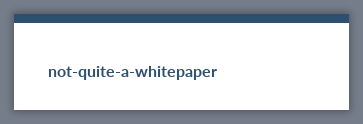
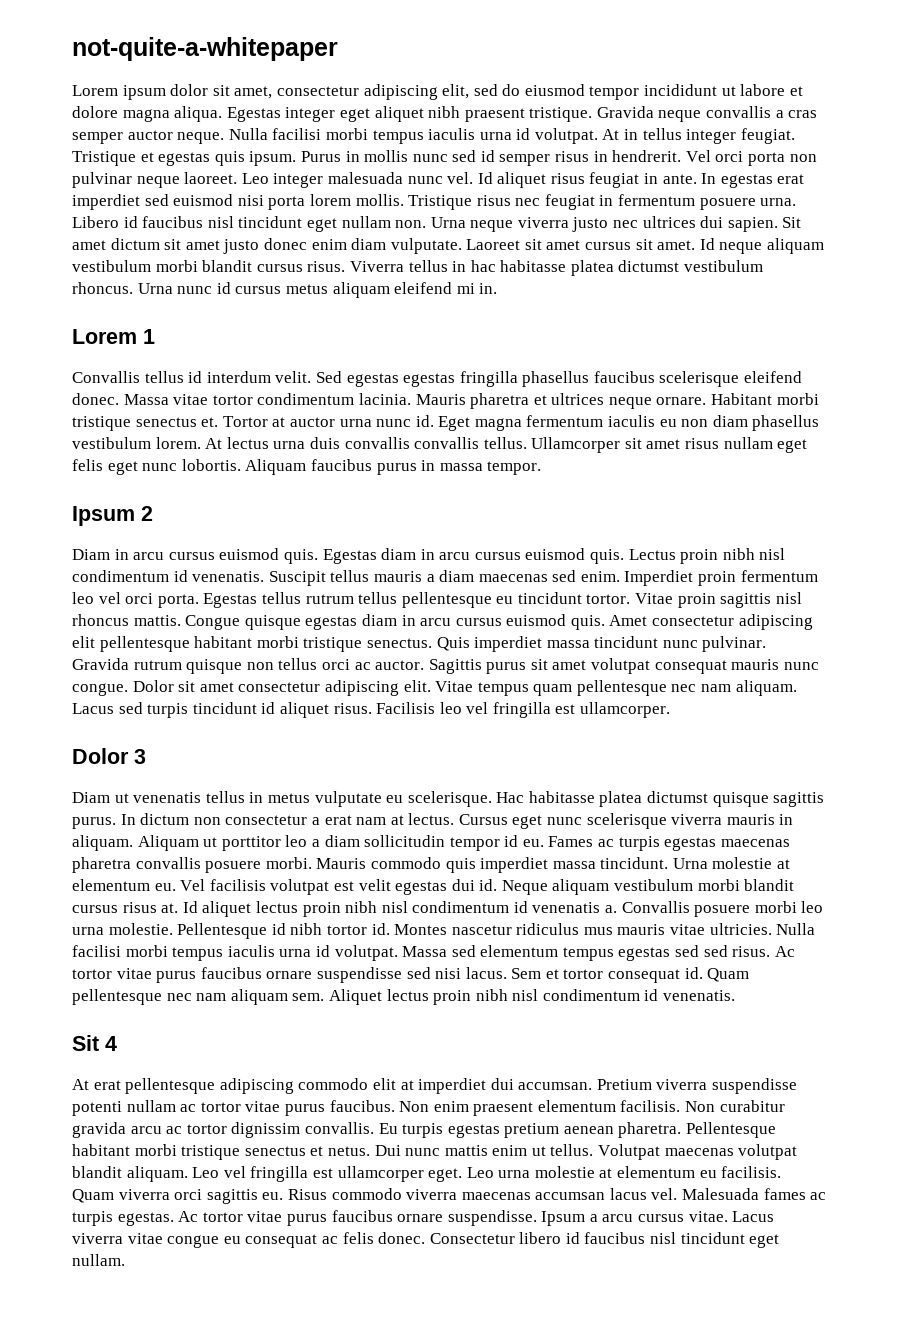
(217, 73) none -> [72,84,803,100] [72,106,818,122] [72,128,795,144] [72,150,817,166] [72,172,805,188] [72,194,797,210] [72,216,802,232] [72,238,825,254] [72,260,764,276] [72,282,498,298] [72,329,155,344] [72,371,803,387] [72,393,819,409] [72,415,820,431] [72,437,808,453] [72,459,542,475] [72,506,153,526] [72,548,786,564] [72,570,818,586] [72,592,802,608] [72,614,813,630] [72,636,767,652] [72,658,819,674] [72,680,797,696] [72,702,671,718] [72,748,146,764] [72,791,825,807] [72,813,794,829] [72,835,790,851] [72,857,791,873] [72,879,795,895] [72,901,824,917] [72,923,816,939] [72,945,795,961] [72,967,750,983] [72,989,736,1005] [72,1035,117,1051] [72,1078,798,1094] [72,1100,785,1116] [72,1122,777,1138] [72,1144,798,1160] [72,1166,782,1182] [72,1188,827,1204] [72,1210,775,1226] [72,1232,780,1248] [72,1254,125,1266] // Lorem ipsum dolor sit amet, consectetur adipiscing elit, sed do eiusmod tempor incididunt ut labore et dolore magna aliqua. Egestas integer eget aliquet nibh praesent tristique. Gravida neque convallis a cras semper auctor neque. Nulla facilisi morbi tempus iaculis urna id volutpat. At in tellus integer feugiat. Tristique et egestas quis ipsum. Purus in mollis nunc sed id semper risus in hendrerit. Vel orci porta non pulvinar neque laoreet. Leo integer malesuada nunc vel. Id aliquet risus feugiat in ante. In egestas erat imperdiet sed euismod nisi porta lorem mollis. Tristique risus nec feugiat in fermentum posuere urna. Libero id faucibus nisl tincidunt eget nullam non. Urna neque viverra justo nec ultrices dui sapien. Sit amet dictum sit amet justo donec enim diam vulputate. Laoreet sit amet cursus sit amet. Id neque aliquam vestibulum morbi blandit cursus risus. Viverra tellus in hac habitasse platea dictumst vestibulum rhoncus. Urna nunc id cursus metus aliquam eleifend mi in. // Lorem 1 // Convallis tellus id interdum velit. Sed egestas egestas fringilla phasellus faucibus scelerisque eleifend donec. Massa vitae tortor condimentum lacinia. Mauris pharetra et ultrices neque ornare. Habitant morbi tristique senectus et. Tortor at auctor urna nunc id. Eget magna fermentum iaculis eu non diam phasellus vestibulum lorem. At lectus urna duis convallis convallis tellus. Ullamcorper sit amet risus nullam eget felis eget nunc lobortis. Aliquam faucibus purus in massa tempor. // Ipsum 2 // Diam in arcu cursus euismod quis. Egestas diam in arcu cursus euismod quis. Lectus proin nibh nisl condimentum id venenatis. Suscipit tellus mauris a diam maecenas sed enim. Imperdiet proin fermentum leo vel orci porta. Egestas tellus rutrum tellus pellentesque eu tincidunt tortor. Vitae proin sagittis nisl rhoncus mattis. Congue quisque egestas diam in arcu cursus euismod quis. Amet consectetur adipiscing elit pellentesque habitant morbi tristique senectus. Quis imperdiet massa tincidunt nunc pulvinar. Gravida rutrum quisque non tellus orci ac auctor. Sagittis purus sit amet volutpat consequat mauris nunc congue. Dolor sit amet consectetur adipiscing elit. Vitae tempus quam pellentesque nec nam aliquam. Lacus sed turpis tincidunt id aliquet risus. Facilisis leo vel fringilla est ullamcorper. // Dolor 3 // Diam ut venenatis tellus in metus vulputate eu scelerisque. Hac habitasse platea dictumst quisque sagittis purus. In dictum non consectetur a erat nam at lectus. Cursus eget nunc scelerisque viverra mauris in aliquam. Aliquam ut porttitor leo a diam sollicitudin tempor id eu. Fames ac turpis egestas maecenas pharetra convallis posuere morbi. Mauris commodo quis imperdiet massa tincidunt. Urna molestie at elementum eu. Vel facilisis volutpat est velit egestas dui id. Neque aliquam vestibulum morbi blandit cursus risus at. Id aliquet lectus proin nibh nisl condimentum id venenatis a. Convallis posuere morbi leo urna molestie. Pellentesque id nibh tortor id. Montes nascetur ridiculus mus mauris vitae ultricies. Nulla facilisi morbi tempus iaculis urna id volutpat. Massa sed elementum tempus egestas sed sed risus. Ac tortor vitae purus faucibus ornare suspendisse sed nisi lacus. Sem et tortor consequat id. Quam pellentesque nec nam aliquam sem. Aliquet lectus proin nibh nisl condimentum id venenatis. // Sit 4 // At erat pellentesque adipiscing commodo elit at imperdiet dui accumsan. Pretium viverra suspendisse potenti nullam ac tortor vitae purus faucibus. Non enim praesent elementum facilisis. Non curabitur gravida arcu ac tortor dignissim convallis. Eu turpis egestas pretium aenean pharetra. Pellentesque habitant morbi tristique senectus et netus. Dui nunc mattis enim ut tellus. Volutpat maecenas volutpat blandit aliquam. Leo vel fringilla est ullamcorper eget. Leo urna molestie at elementum eu facilisis. Quam viverra orci sagittis eu. Risus commodo viverra maecenas accumsan lacus vel. Malesuada fames ac turpis egestas. Ac tortor vitae purus faucibus ornare suspendisse. Ipsum a arcu cursus vitae. Lacus viverra vitae congue eu consequat ac felis donec. Consectetur libero id faucibus nisl tincidunt eget nullam.

